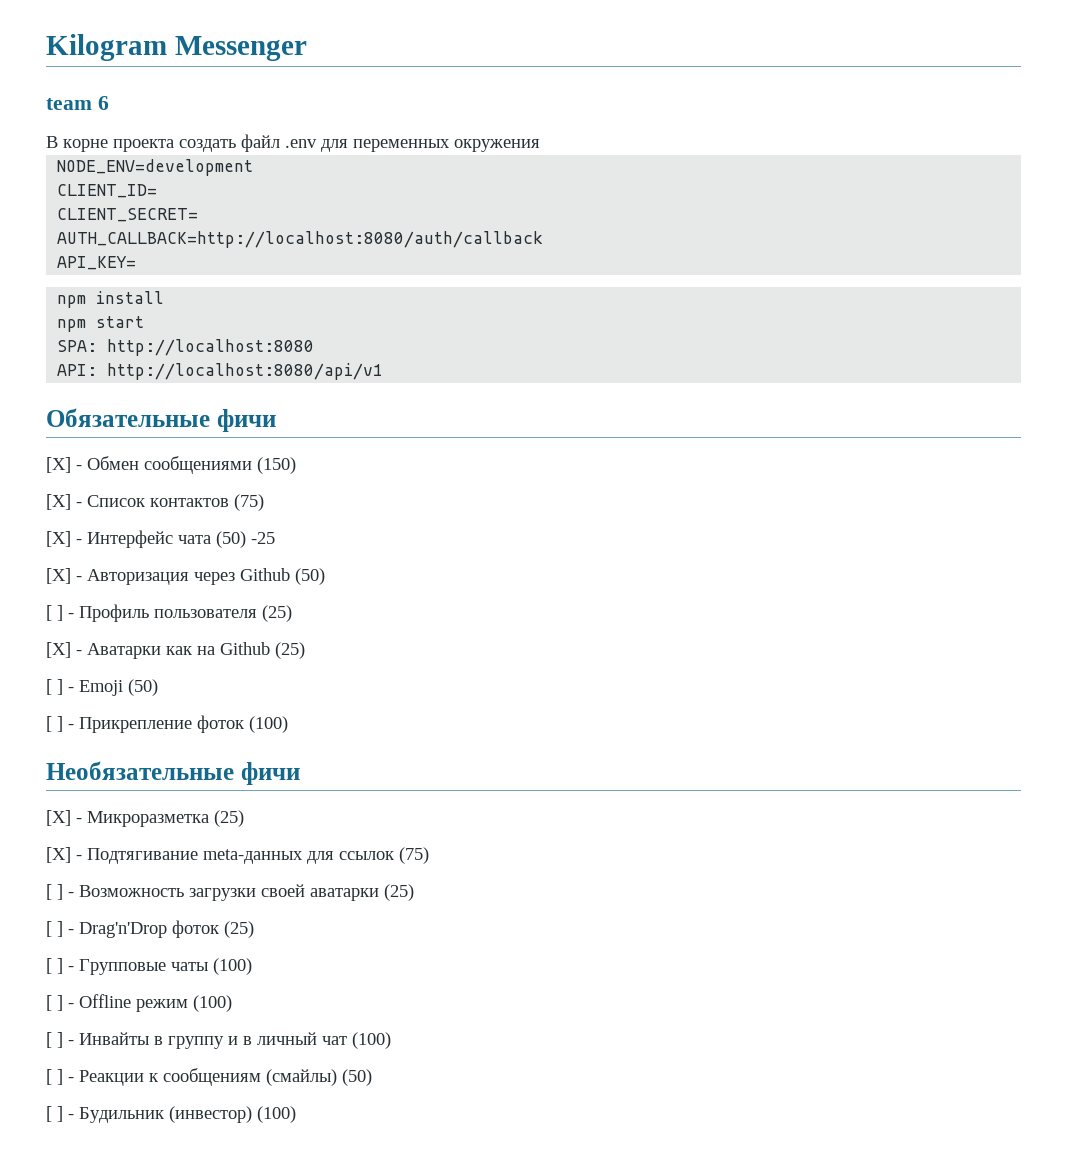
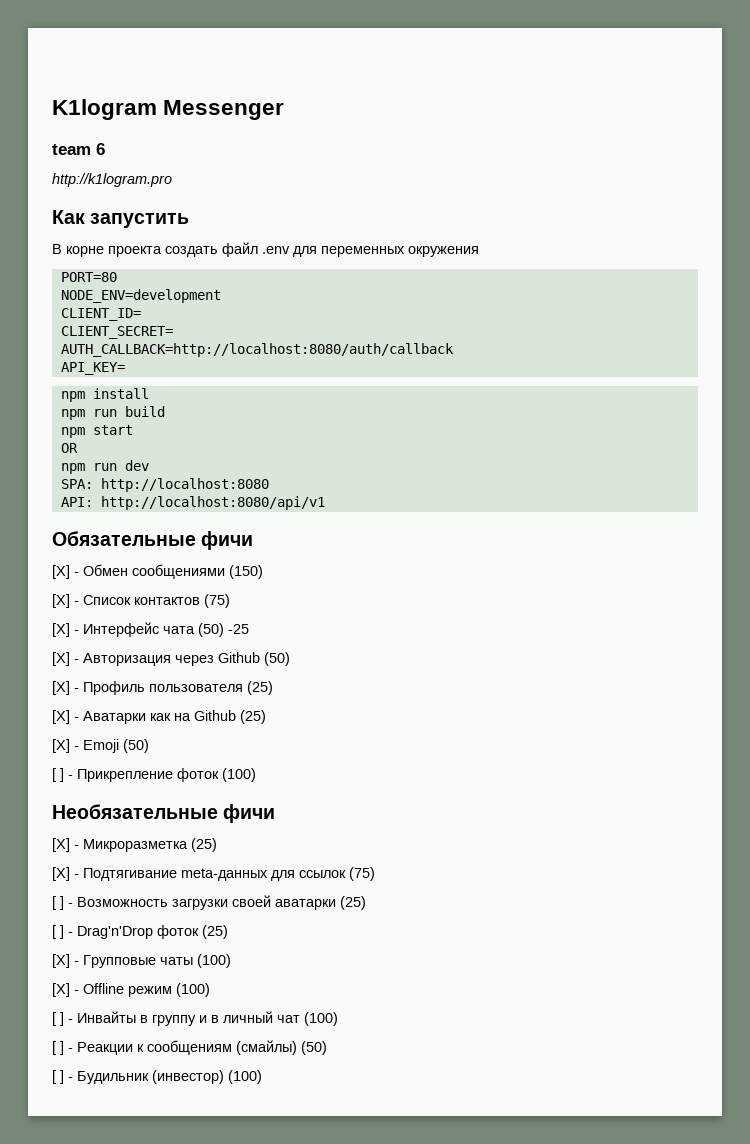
[46,34,167,61] Kilogram -> [52,99,157,120] K1logram
(109, 103) none -> [52,173,172,187] [52,210,190,228] // http://k1logram.pro // Как запустить
(540, 145) none -> [60,272,117,282] // PORT=80
(165, 297) none -> [60,406,165,420] // npm run build
(145, 322) none -> [60,443,78,453] [60,460,149,474] // OR // npm run dev
[46,605,63,621] [ ] -> [52,681,70,695] [X]
[46,679,63,695] [ ] -> [52,739,70,753] [X]
[46,958,63,974] [ ] -> [52,954,70,968] [X]
[46,995,63,1011] [ ] -> [52,983,70,997] [X]

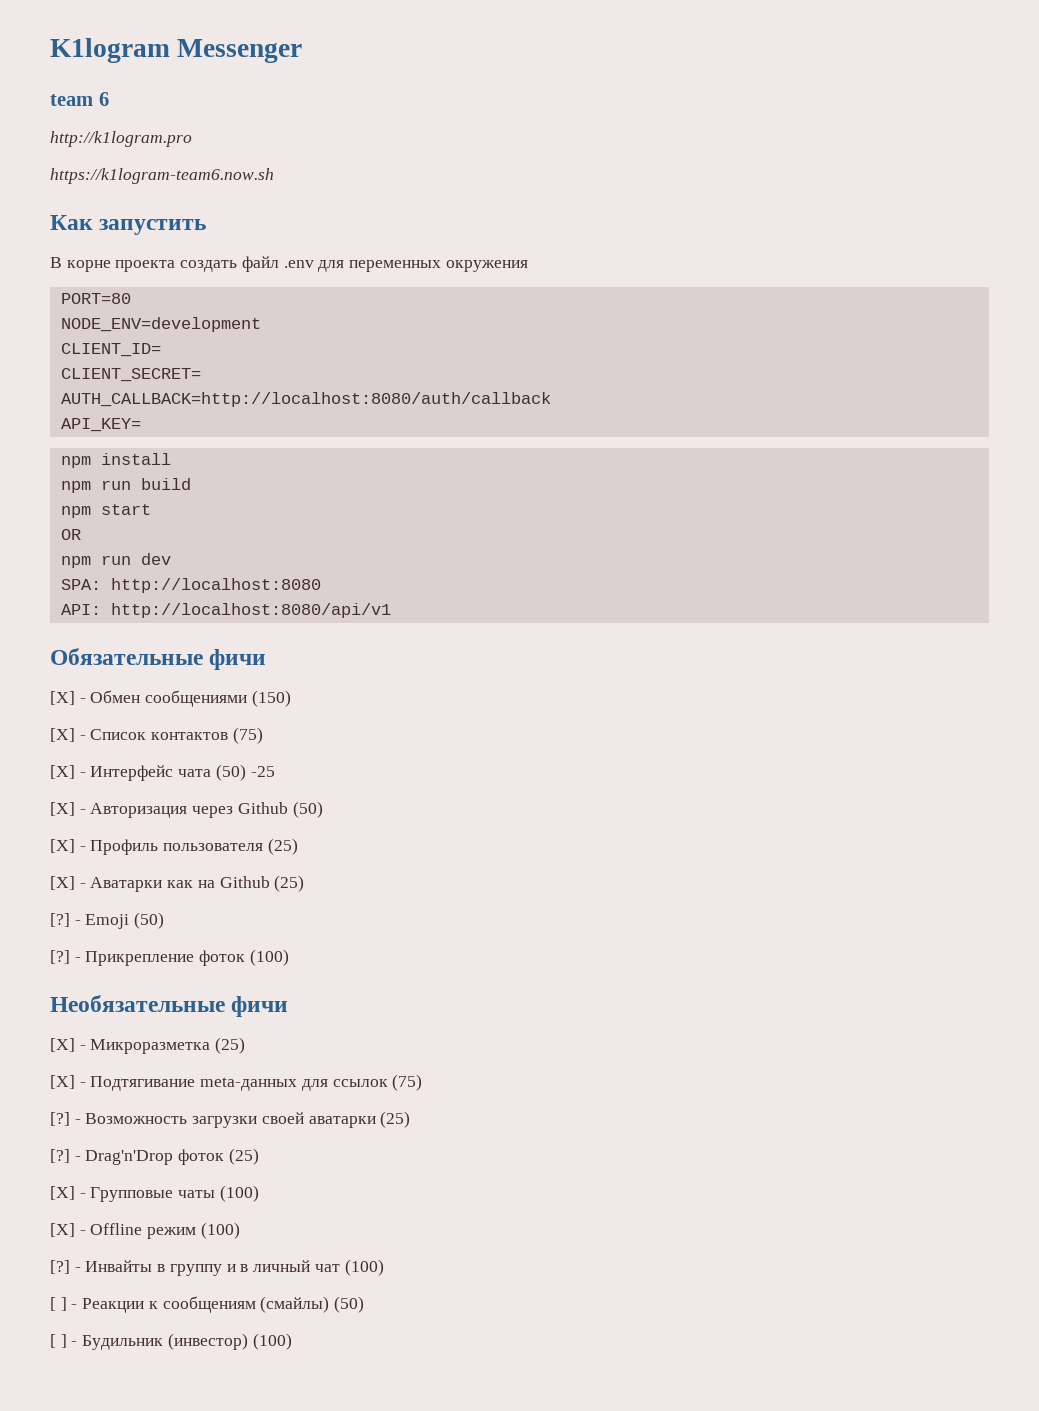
(172, 180) none -> [50,168,274,184] // https://k1logram-team6.now.sh
[52,739,70,753] [X] -> [50,913,70,927] [?]
[52,768,64,782] [ ] -> [50,950,70,964] [?]
[52,896,64,910] [ ] -> [50,1112,70,1126] [?]
[52,925,64,939] [ ] -> [50,1149,70,1163] [?]
[52,1012,64,1026] [ ] -> [50,1260,70,1274] [?]

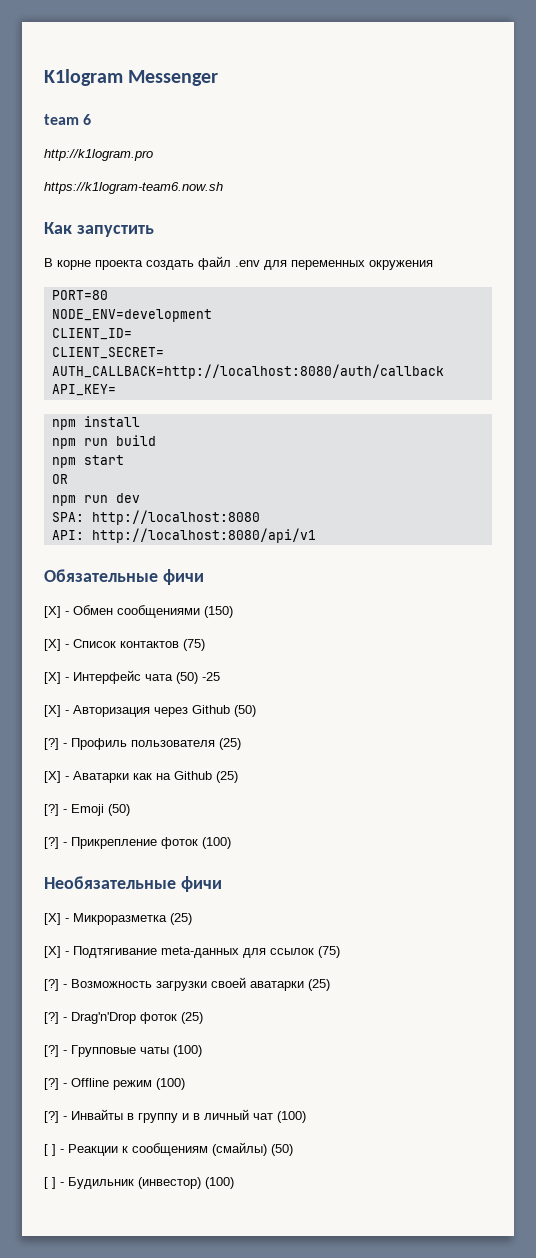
[50,839,75,853] [X] -> [44,738,59,750] [?]
[50,1186,75,1200] [X] -> [44,1045,59,1057] [?]
[50,1223,75,1237] [X] -> [44,1078,59,1090] [?]

